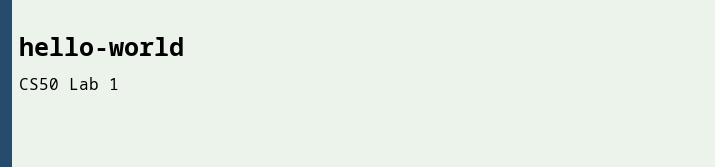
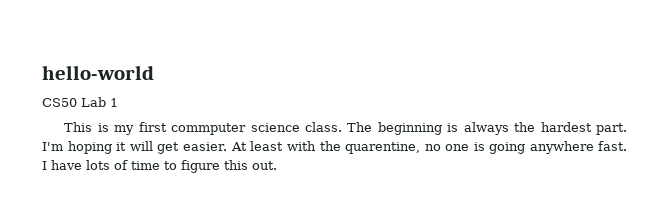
(119, 84) none -> [64,122,627,135] [42,141,627,154] [42,160,277,173] // This is my first commputer science class. The beginning is always the hardest part. I'm hoping it will get easier. At least with the quarentine, no one is going anywhere fast. I have lots of time to figure this out.

